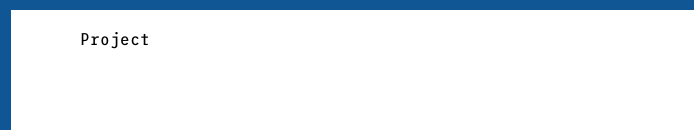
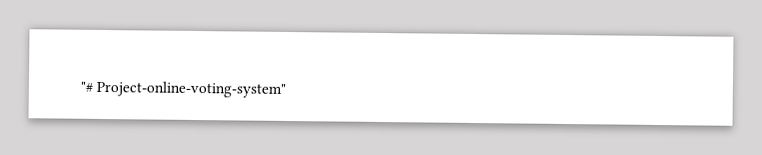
[80,31,150,49] Project -> [80,80,287,98] "# Project-online-voting-system"

